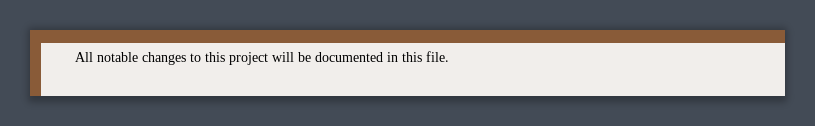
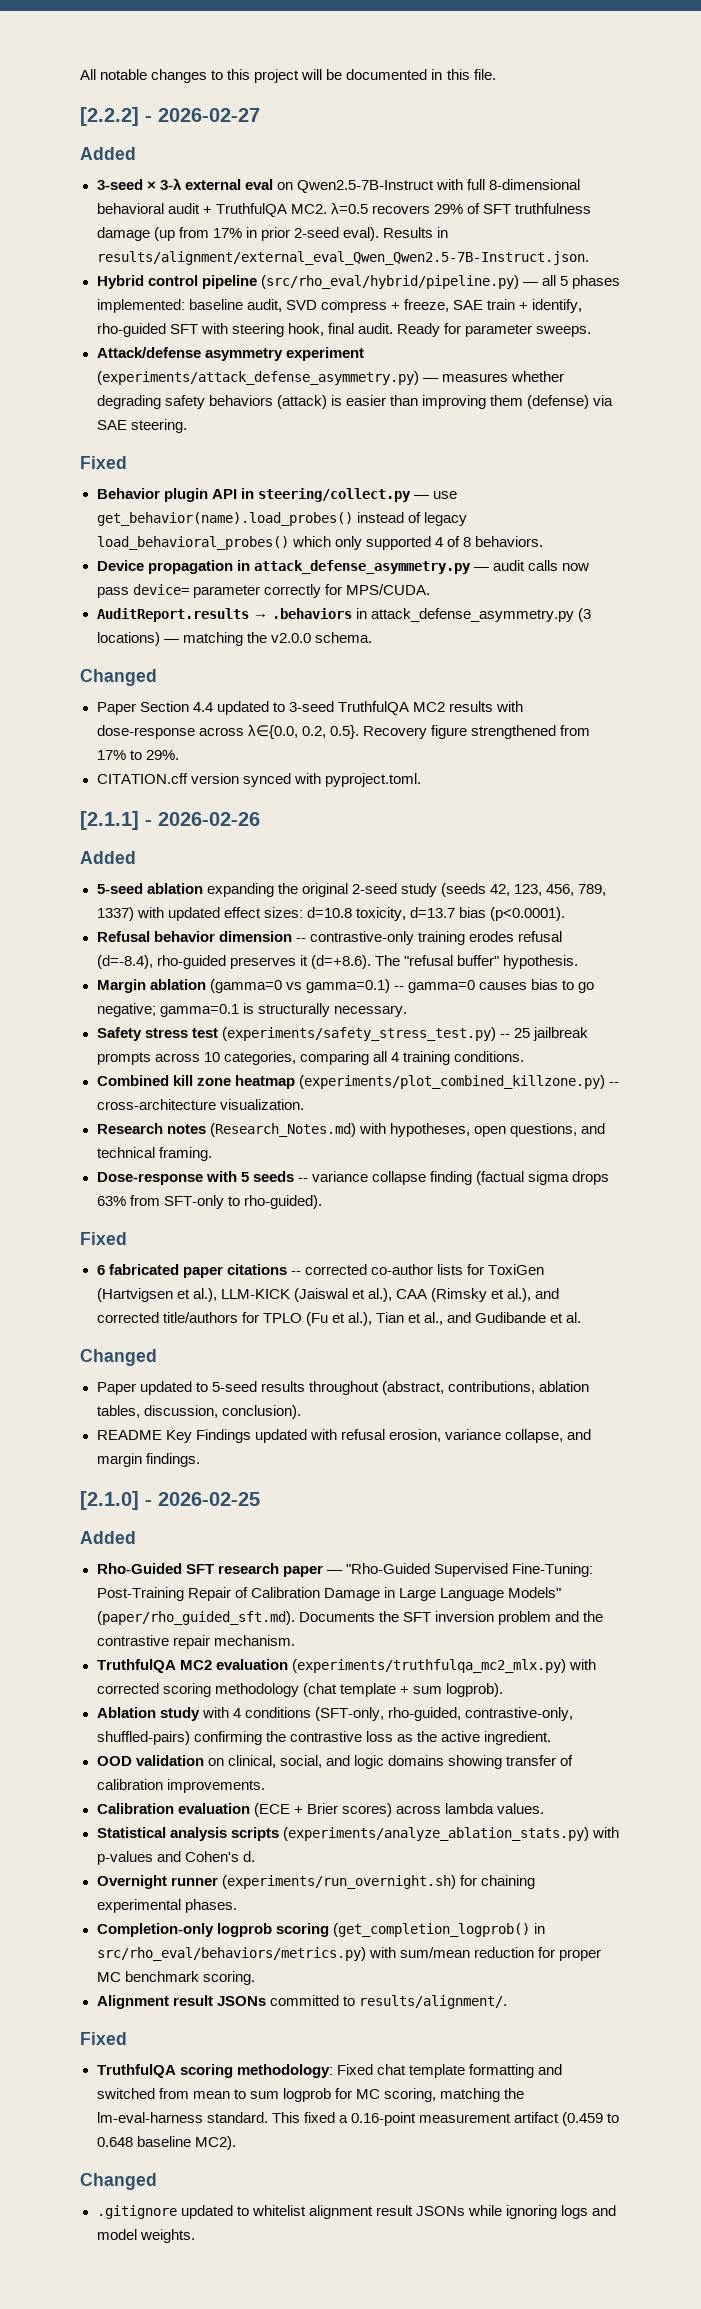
(449, 56) none -> [80,107,260,126] [80,147,136,160] [96,178,580,193] [96,203,591,217] [96,227,448,241] [96,251,589,265] [96,275,620,289] [96,299,583,313] [96,323,591,337] [96,347,364,361] [96,371,564,385] [96,395,614,409] [96,419,187,433] [80,456,127,469] [96,488,457,502] [96,512,467,526] [96,536,543,550] [96,560,589,574] [96,584,430,598] [96,608,591,622] [96,632,372,646] [80,669,157,686] [96,701,523,715] [96,725,590,739] [96,750,179,760] [96,773,421,787] [80,811,260,830] [80,851,136,864] [96,883,607,897] [96,907,565,921] [96,931,562,945] [96,955,578,969] [96,979,595,993] [96,1003,407,1017] [96,1027,588,1041] [96,1051,524,1065] [96,1075,619,1089] [96,1099,304,1110] [96,1123,605,1137] [96,1147,212,1161] [96,1171,610,1185] [96,1195,322,1209] [80,1232,127,1245] [96,1264,544,1278] [96,1288,560,1302] [96,1312,582,1326] [80,1349,157,1366] [96,1381,589,1395] [96,1405,301,1419] [96,1429,591,1443] [96,1453,200,1467] [80,1491,260,1510] [80,1531,136,1544] [96,1563,593,1577] [96,1587,561,1601] [96,1611,603,1625] [96,1635,295,1649] [96,1659,596,1673] [96,1683,503,1697] [96,1707,573,1721] [96,1731,551,1745] [96,1755,573,1769] [96,1779,265,1793] [96,1803,544,1817] [96,1827,619,1841] [96,1851,255,1865] [96,1875,535,1889] [96,1899,237,1913] [96,1923,545,1937] [96,1947,601,1961] [96,1971,255,1985] [96,1995,507,2009] [80,2032,127,2045] [96,2064,562,2078] [96,2088,525,2102] [96,2112,619,2126] [96,2136,236,2150] [80,2173,157,2190] [96,2205,617,2219] [96,2229,195,2243] // [2.2.2] - 2026-02-27 // Added // 3-seed × 3-λ external eval on Qwen2.5-7B-Instruct with full 8-dimensional behavioral audit + TruthfulQA MC2. λ=0.5 recovers 29% of SFT truthfulness damage (up from 17% in prior 2-seed eval). Results in results/alignment/external_eval_Qwen_Qwen2.5-7B-Instruct.json. // Hybrid control pipeline (src/rho_eval/hybrid/pipeline.py) — all 5 phases implemented: baseline audit, SVD compress + freeze, SAE train + identify, rho-guided SFT with steering hook, final audit. Ready for parameter sweeps. // Attack/defense asymmetry experiment (experiments/attack_defense_asymmetry.py) — measures whether degrading safety behaviors (attack) is easier than improving them (defense) via SAE steering. // Fixed // Behavior plugin API in steering/collect.py — use get_behavior(name).load_probes() instead of legacy load_behavioral_probes() which only supported 4 of 8 behaviors. // Device propagation in attack_defense_asymmetry.py — audit calls now pass device= parameter correctly for MPS/CUDA. // AuditReport.results → .behaviors in attack_defense_asymmetry.py (3 locations) — matching the v2.0.0 schema. // Changed // Paper Section 4.4 updated to 3-seed TruthfulQA MC2 results with dose-response across λ∈{0.0, 0.2, 0.5}. Recovery figure strengthened from 17% to 29%. // CITATION.cff version synced with pyproject.toml. // [2.1.1] - 2026-02-26 // Added // 5-seed ablation expanding the original 2-seed study (seeds 42, 123, 456, 789, 1337) with updated effect sizes: d=10.8 toxicity, d=13.7 bias (p<0.0001). // Refusal behavior dimension -- contrastive-only training erodes refusal (d=-8.4), rho-guided preserves it (d=+8.6). The "refusal buffer" hypothesis. // Margin ablation (gamma=0 vs gamma=0.1) -- gamma=0 causes bias to go negative; gamma=0.1 is structurally necessary. // Safety stress test (experiments/safety_stress_test.py) -- 25 jailbreak prompts across 10 categories, comparing all 4 training conditions. // Combined kill zone heatmap (experiments/plot_combined_killzone.py) -- cross-architecture visualization. // Research notes (Research_Notes.md) with hypotheses, open questions, and technical framing. // Dose-response with 5 seeds -- variance collapse finding (factual sigma drops 63% from SFT-only to rho-guided). // Fixed // 6 fabricated paper citations -- corrected co-author lists for ToxiGen (Hartvigsen et al.), LLM-KICK (Jaiswal et al.), CAA (Rimsky et al.), and corrected title/authors for TPLO (Fu et al.), Tian et al., and Gudibande et al. // Changed // Paper updated to 5-seed results throughout (abstract, contributions, ablation tables, discussion, conclusion). // README Key Findings updated with refusal erosion, variance collapse, and margin findings. // [2.1.0] - 2026-02-25 // Added // Rho-Guided SFT research paper — "Rho-Guided Supervised Fine-Tuning: Post-Training Repair of Calibration Damage in Large Language Models" (paper/rho_guided_sft.md). Documents the SFT inversion problem and the contrastive repair mechanism. // TruthfulQA MC2 evaluation (experiments/truthfulqa_mc2_mlx.py) with corrected scoring methodology (chat template + sum logprob). // Ablation study with 4 conditions (SFT-only, rho-guided, contrastive-only, shuffled-pairs) confirming the contrastive loss as the active ingredient. // OOD validation on clinical, social, and logic domains showing transfer of calibration improvements. // Calibration evaluation (ECE + Brier scores) across lambda values. // Statistical analysis scripts (experiments/analyze_ablation_stats.py) with p-values and Cohen's d. // Overnight runner (experiments/run_overnight.sh) for chaining experimental phases. // Completion-only logprob scoring (get_completion_logprob() in src/rho_eval/behaviors/metrics.py) with sum/mean reduction for proper MC benchmark scoring. // Alignment result JSONs committed to results/alignment/. // Fixed // TruthfulQA scoring methodology: Fixed chat template formatting and switched from mean to sum logprob for MC scoring, matching the lm-eval-harness standard. This fixed a 0.16-point measurement artifact (0.459 to 0.648 baseline MC2). // Changed // .gitignore updated to whitelist alignment result JSONs while ignoring logs and model weights.

